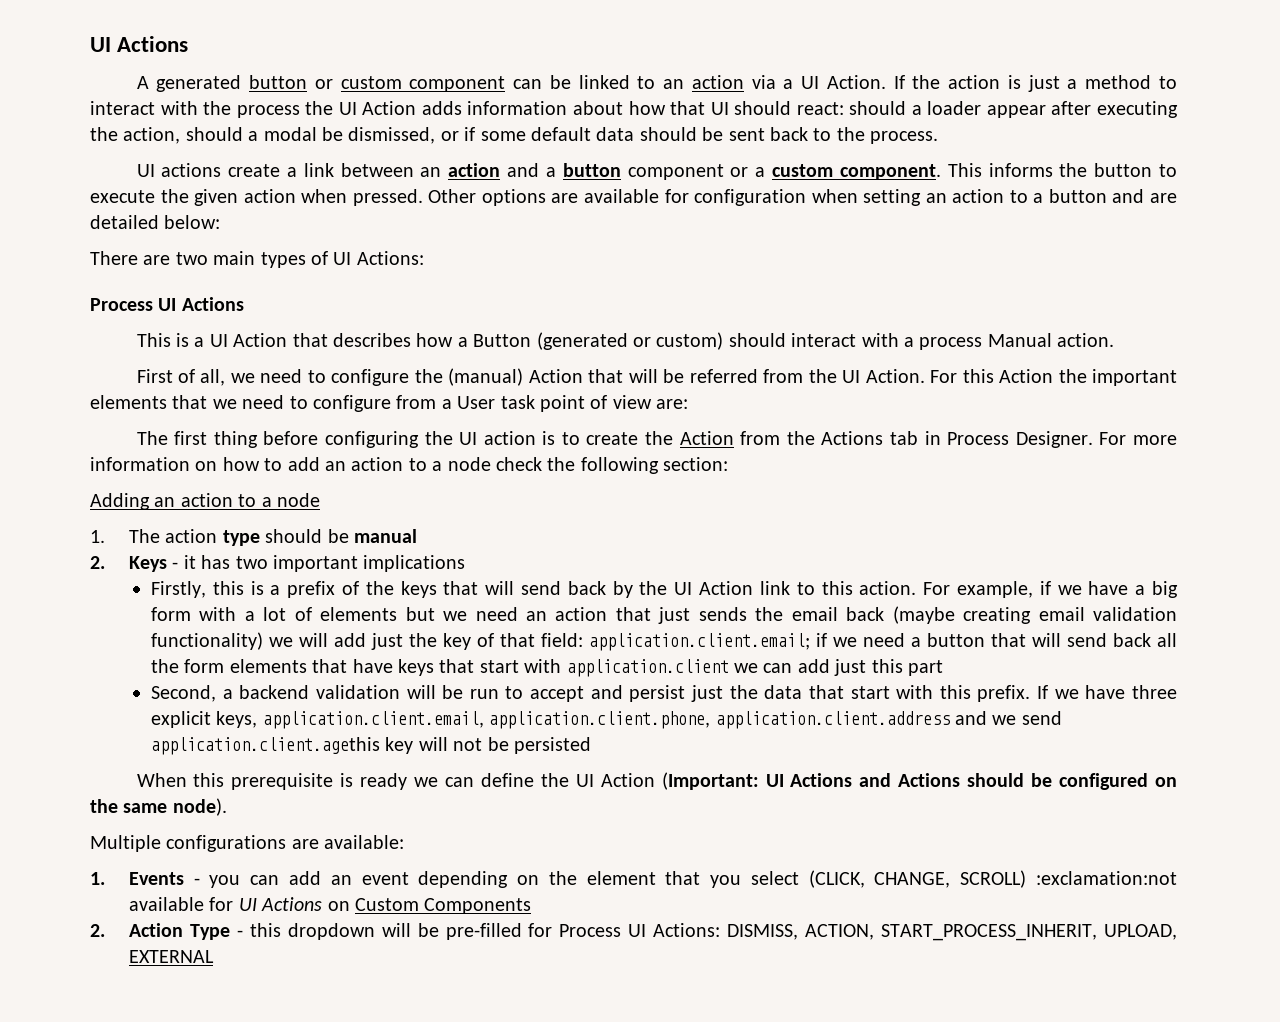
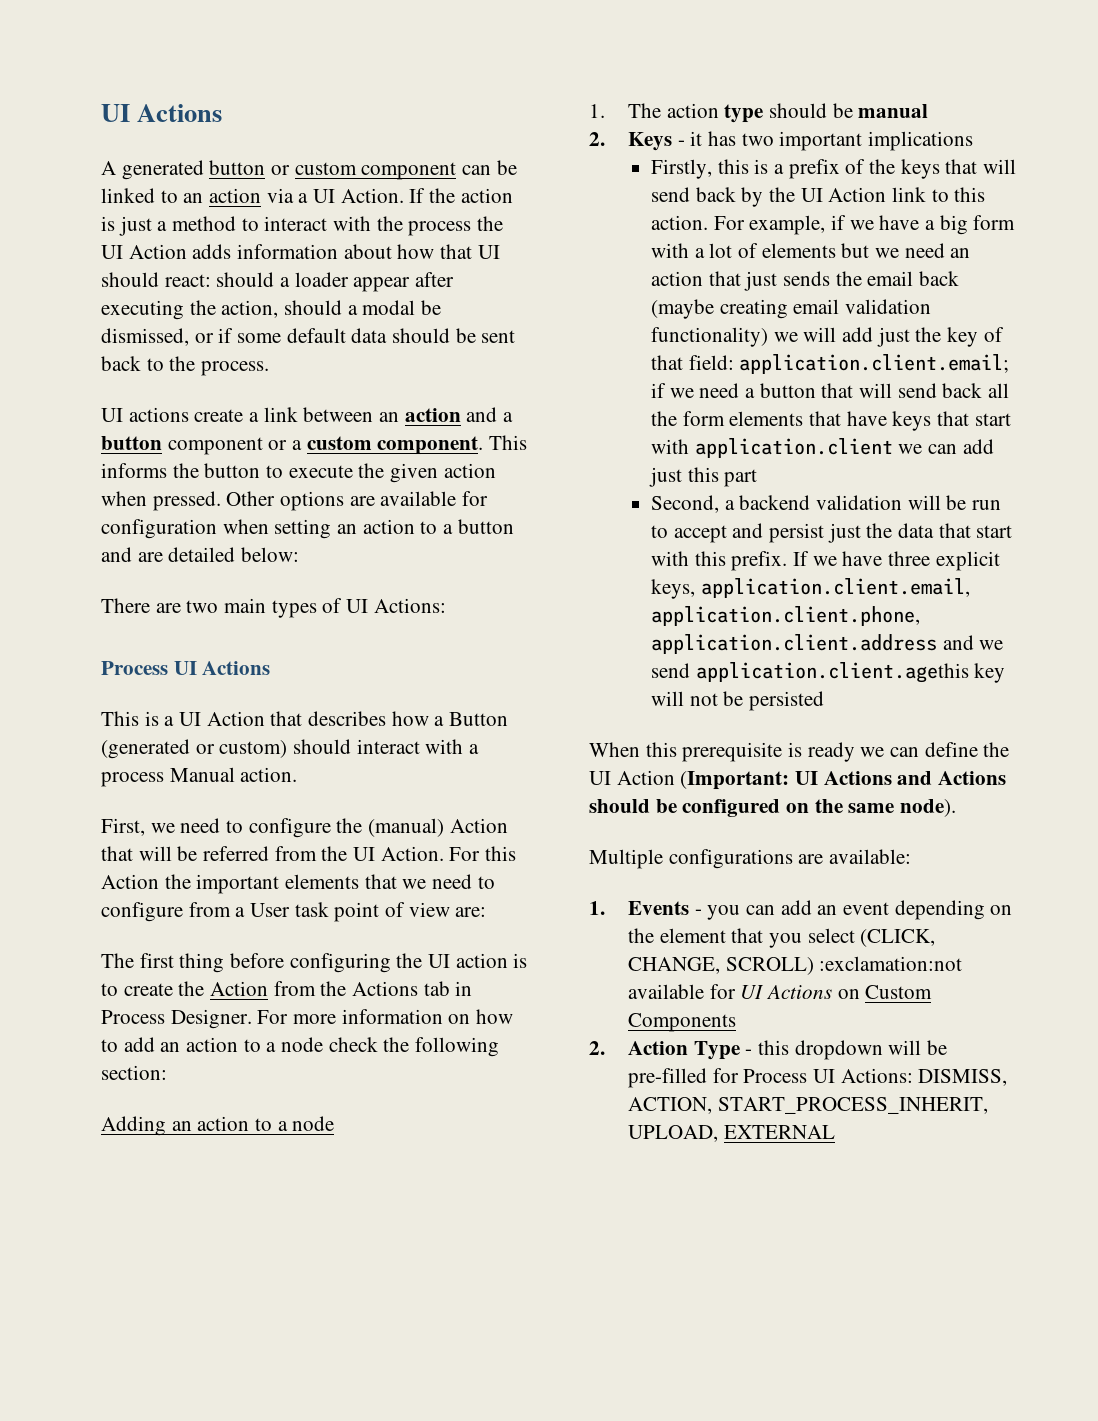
[136,369,226,386] First of all, -> [101,818,145,836] First,

